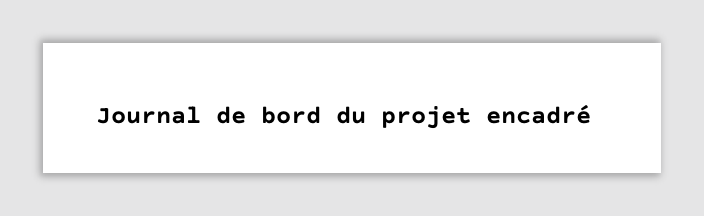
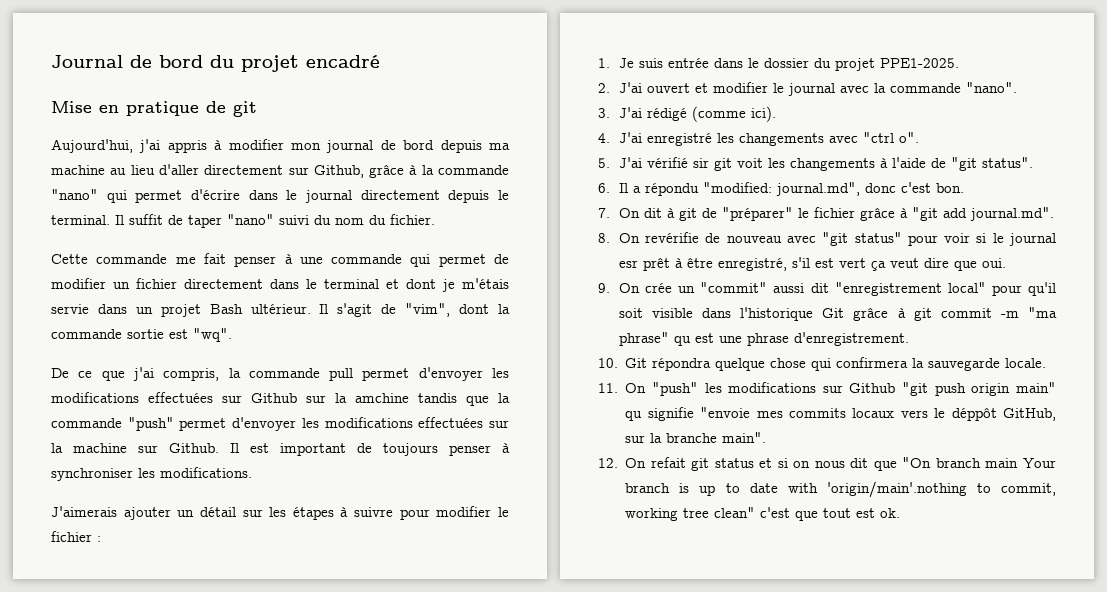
(591, 114) none -> [51,101,257,117] [51,139,510,153] [51,164,510,178] [51,189,509,203] [51,214,435,228] [51,253,510,267] [51,278,509,292] [51,303,511,317] [51,328,232,342] [51,367,510,381] [51,392,510,406] [51,417,510,431] [51,443,510,456] [51,467,252,481] [51,506,509,520] [51,531,101,542] [598,58,959,71] [598,82,1017,96] [598,106,776,122] [598,132,919,146] [598,157,1033,171] [598,182,964,196] [598,207,1054,221] [598,232,1056,246] [618,257,1006,271] [598,282,1056,296] [618,307,1057,321] [618,332,909,346] [598,357,1047,371] [598,382,1056,396] [625,407,1056,421] [625,432,767,443] [598,457,1056,471] [625,481,1056,498] [625,507,901,521] // Mise en pratique de git // Aujourd'hui, j'ai appris à modifier mon journal de bord depuis ma machine au lieu d'aller directement sur Github, grâce à la commande "nano" qui permet d'écrire dans le journal directement depuis le terminal. Il suffit de taper "nano" suivi du nom du fichier. // Cette commande me fait penser à une commande qui permet de modifier un fichier directement dans le terminal et dont je m'étais servie dans un projet Bash ultérieur. Il s'agit de "vim", dont la commande sortie est "wq". // De ce que j'ai compris, la commande pull permet d'envoyer les modifications effectuées sur Github sur la amchine tandis que la commande "push" permet d'envoyer les modifications effectuées sur la machine sur Github. Il est important de toujours penser à synchroniser les modifications. // J'aimerais ajouter un détail sur les étapes à suivre pour modifier le fichier : // 1. Je suis entrée dans le dossier du projet PPE1-2025. // 2. J'ai ouvert et modifier le journal avec la commande "nano". // 3. J'ai rédigé (comme ici). // 4. J'ai enregistré les changements avec "ctrl o". // 5. J'ai vérifié sir git voit les changements à l'aide de "git status". // 6. Il a répondu "modified: journal.md", donc c'est bon. // 7. On dit à git de "préparer" le fichier grâce à "git add journal.md". // 8. On revérifie de nouveau avec "git status" pour voir si le journal esr prêt à être enregistré, s'il est vert ça veut dire que oui. // 9. On crée un "commit" aussi dit "enregistrement local" pour qu'il soit visible dans l'historique Git grâce à git commit -m "ma phrase" qu est une phrase d'enregistrement. // 10. Git répondra quelque chose qui confirmera la sauvegarde locale. // 11. On "push" les modifications sur Github "git push origin main" qu signifie "envoie mes commits locaux vers le déppôt GitHub, sur la branche main". // 12. On refait git status et si on nous dit que "On branch main Your branch is up to date with 'origin/main'.nothing to commit, working tree clean" c'est que tout est ok.

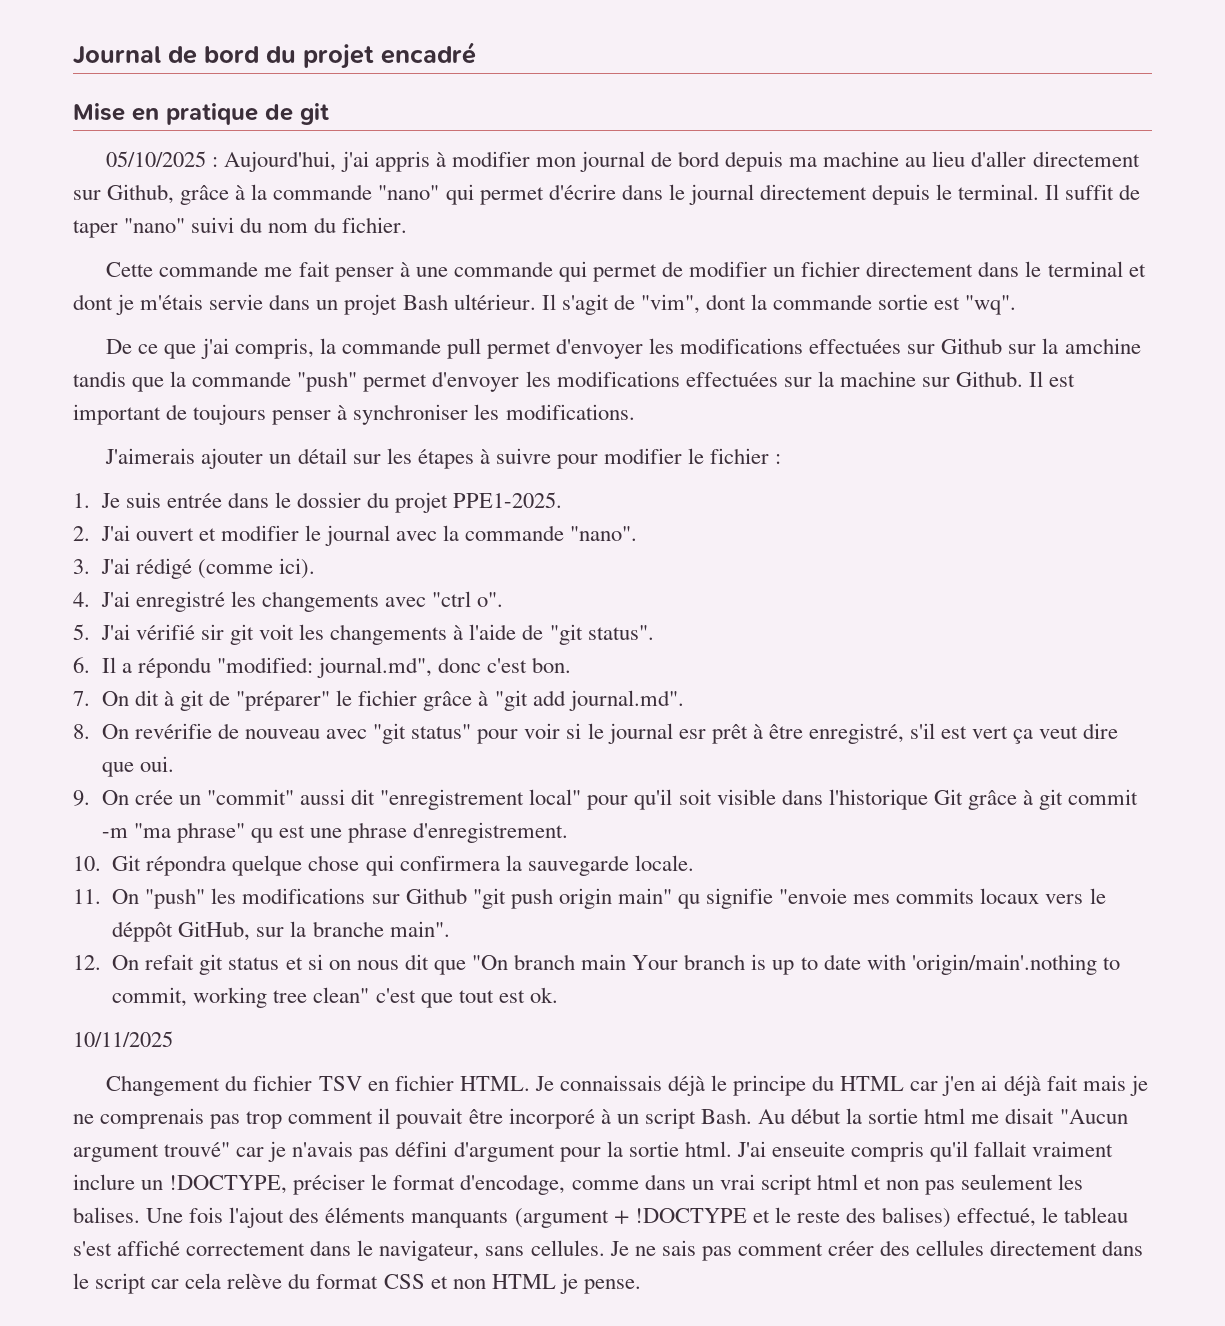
(257, 109) none -> [106,151,219,167] 05/10/2025 :
(901, 513) none -> [73,1031,173,1047] [106,1075,1148,1096] [73,1108,1128,1129] [73,1141,1114,1162] [73,1174,1084,1195] [73,1207,1129,1228] [73,1240,1144,1261] [73,1273,641,1294] // 10/11/2025 // Changement du fichier TSV en fichier HTML. Je connaissais déjà le principe du HTML car j'en ai déjà fait mais je ne comprenais pas trop comment il pouvait être incorporé à un script Bash. Au début la sortie html me disait "Aucun argument trouvé" car je n'avais pas défini d'argument pour la sortie html. J'ai enseuite compris qu'il fallait vraiment inclure un !DOCTYPE, préciser le format d'encodage, comme dans un vrai script html et non pas seulement les balises. Une fois l'ajout des éléments manquants (argument + !DOCTYPE et le reste des balises) effectué, le tableau s'est affiché correctement dans le navigateur, sans cellules. Je ne sais pas comment créer des cellules directement dans le script car cela relève du format CSS et non HTML je pense.

